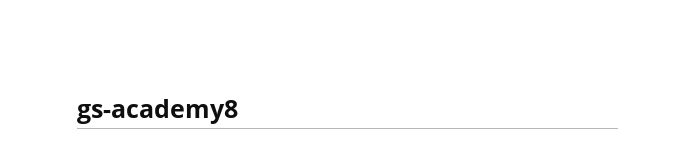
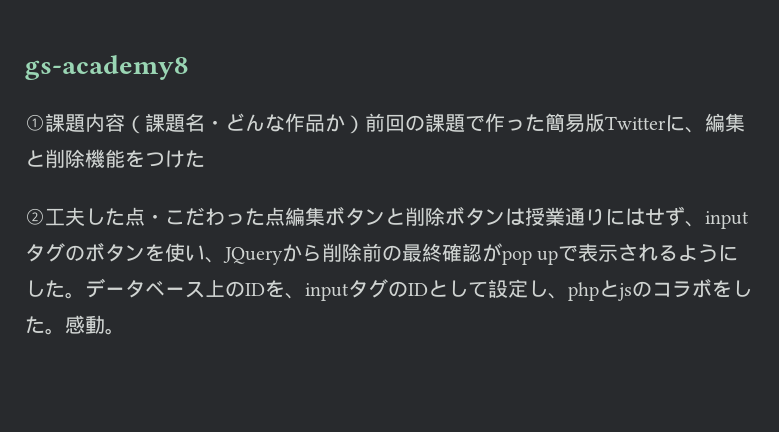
(238, 111) none -> [25,113,745,134] [25,149,205,168] [25,206,749,229] [25,242,739,265] [25,278,752,301] [25,315,125,335] // ①課題内容（課題名・どんな作品か）前回の課題で作った簡易版Twitterに、編集と削除機能をつけた // ②工夫した点・こだわった点編集ボタンと削除ボタンは授業通りにはせず、inputタグのボタンを使い、JQueryから削除前の最終確認がpop upで表示されるようにした。データベース上のIDを、inputタグのIDとして設定し、phpとjsのコラボをした。感動。

